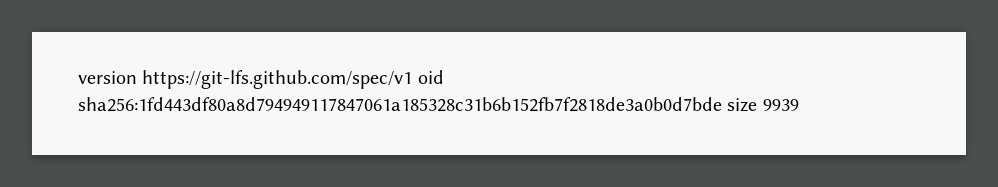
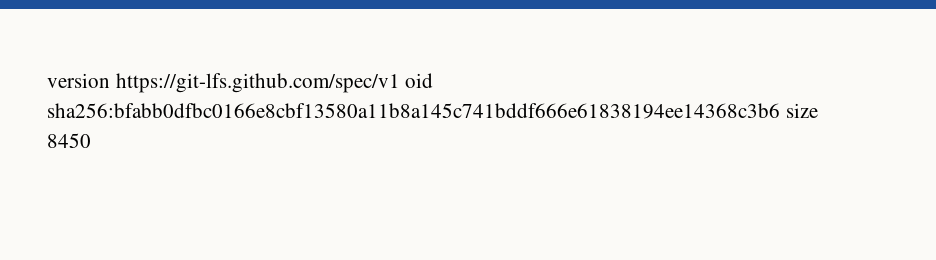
[78,97,799,112] sha256:1fd443df80a8d794949117847061a185328c31b6b152fb7f2818de3a0b0d7bde size 9939 -> [47,103,818,119] [47,133,91,148] sha256:bfabb0dfbc0166e8cbf13580a11b8a145c741bddf666e61838194ee14368c3b6 size 8450

